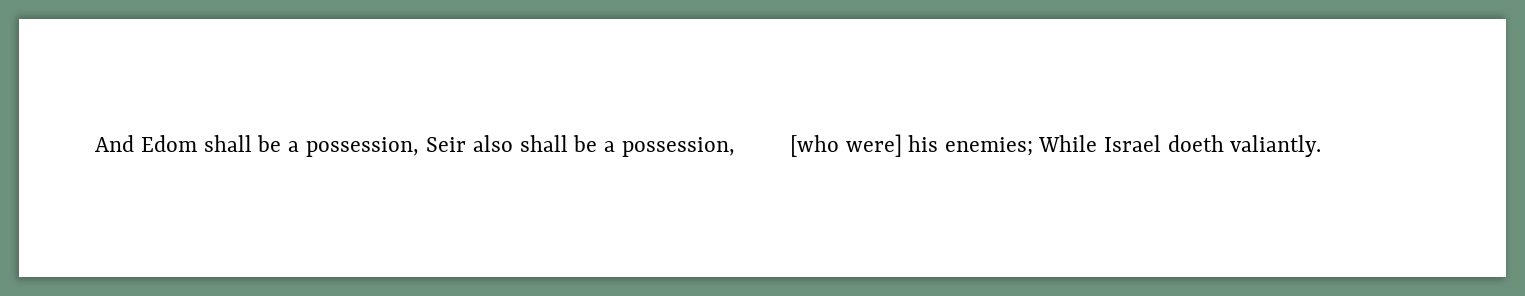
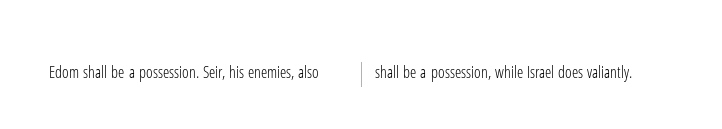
[95,135,134,152] And -> (49, 71) none
[306,137,466,157] possession, Seir -> [138,65,295,82] possession. Seir, his enemies,
[790,134,1224,157] [who were] his enemies; While Israel doeth -> [494,65,584,78] while Israel does

